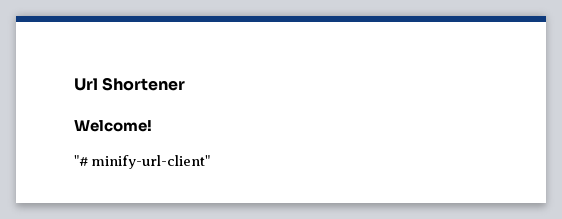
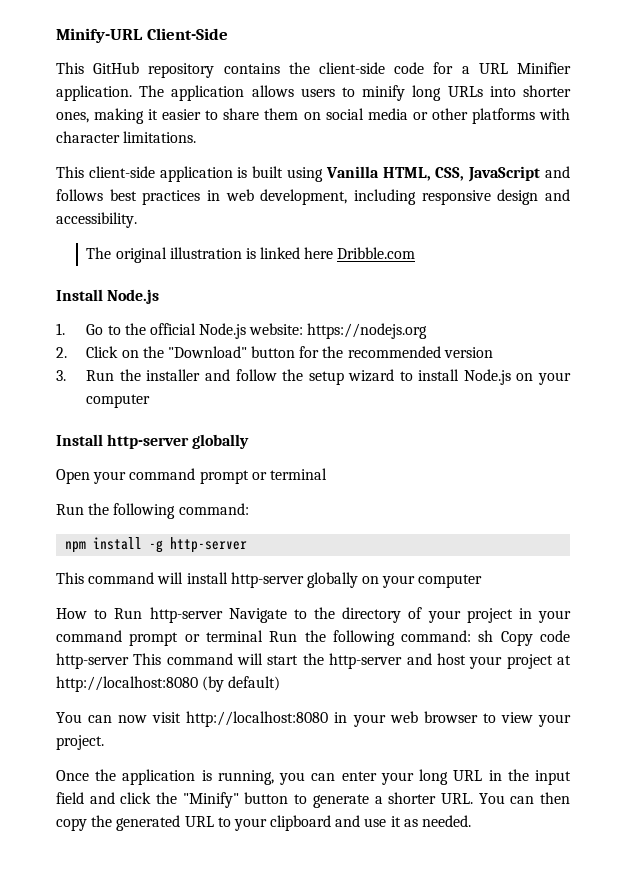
[74,77,186,91] [74,120,152,132] [74,155,210,169] Url Shortener // Welcome! // "# minify-url-client" -> [56,28,228,43] [56,62,571,78] [56,85,571,101] [56,108,570,124] [56,131,197,143] [56,166,570,182] [56,189,570,205] [56,212,137,228] [86,247,416,263] [56,289,160,304] [56,323,428,339] [56,346,493,358] [56,369,571,385] [86,394,151,408] [56,434,250,449] [56,468,327,484] [56,503,249,519] [65,537,248,553] [56,572,483,588] [56,607,572,623] [56,630,570,646] [56,653,572,669] [56,676,281,692] [56,711,571,727] [56,735,104,750] [56,769,571,785] [56,792,570,808] [56,815,472,831] Minify-URL Client-Side // This GitHub repository contains the client-side code for a URL Minifier application. The application allows users to minify long URLs into shorter ones, making it easier to share them on social media or other platforms with character limitations. // This client-side application is built using Vanilla HTML, CSS, JavaScript and follows best practices in web development, including responsive design and accessibility. // The original illustration is linked here Dribble.com // Install Node.js // 1. Go to the official Node.js website: https://nodejs.org // 2. Click on the "Download" button for the recommended version // 3. Run the installer and follow the setup wizard to install Node.js on your computer // Install http-server globally // Open your command prompt or terminal // Run the following command: // npm install -g http-server // This command will install http-server globally on your computer // How to Run http-server Navigate to the directory of your project in your command prompt or terminal Run the following command: sh Copy code http-server This command will start the http-server and host your project at http://localhost:8080 (by default) // You can now visit http://localhost:8080 in your web browser to view your project. // Once the application is running, you can enter your long URL in the input field and click the "Minify" button to generate a shorter URL. You can then copy the generated URL to your clipboard and use it as needed.

